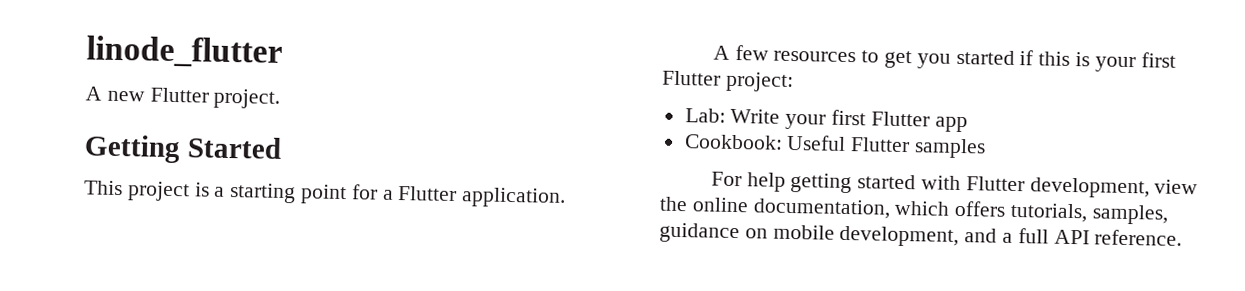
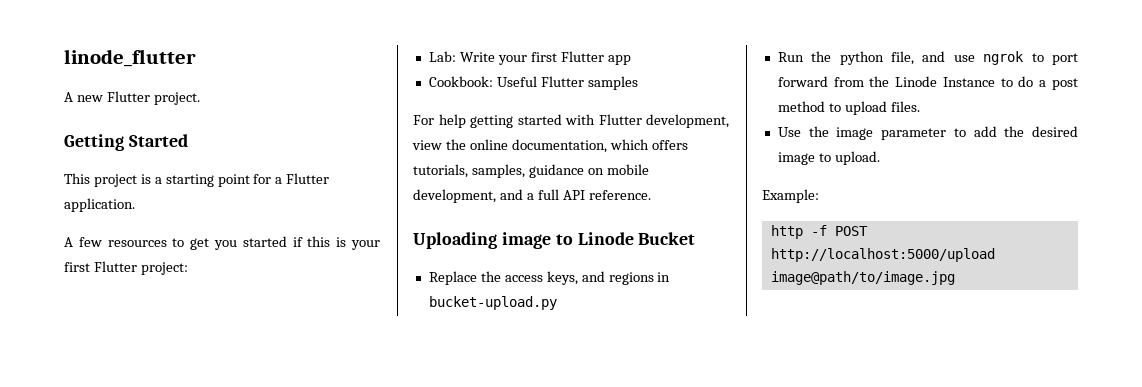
(1183, 237) none -> [413,232,696,249] [428,271,671,285] [428,296,557,310] [777,51,1078,65] [777,76,1078,90] [777,101,920,115] [777,126,1078,140] [777,151,880,165] [762,189,819,203] [770,225,868,239] [770,248,995,262] [770,271,955,285] // Uploading image to Linode Bucket // Replace the access keys, and regions in bucket-upload.py // Run the python file, and use ngrok to port forward from the Linode Instance to do a post method to upload files. // Use the image parameter to add the desired image to upload. // Example: // http -f POST http://localhost:5000/upload image@path/to/image.jpg

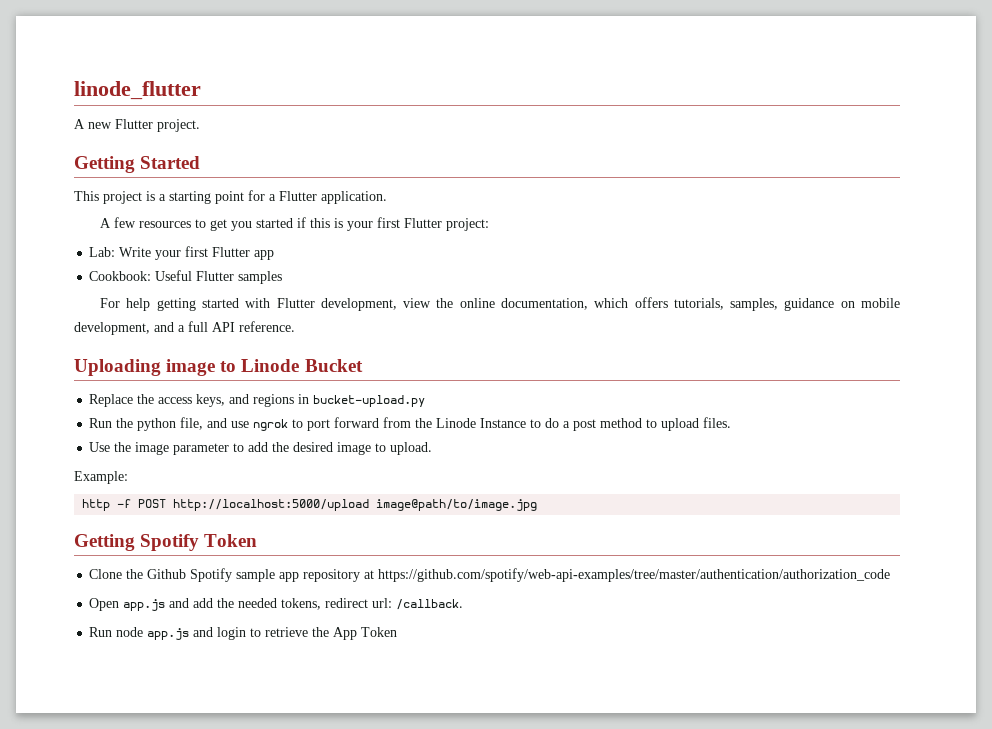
(955, 278) none -> [74,534,258,551] [89,568,891,582] [89,598,464,611] [89,627,398,640] // Getting Spotify Token // Clone the Github Spotify sample app repository at https://github.com/spotify/web-api-examples/tree/master/authentication/authorization_code // Open app.js and add the needed tokens, redirect url: /callback. // Run node app.js and login to retrieve the App Token

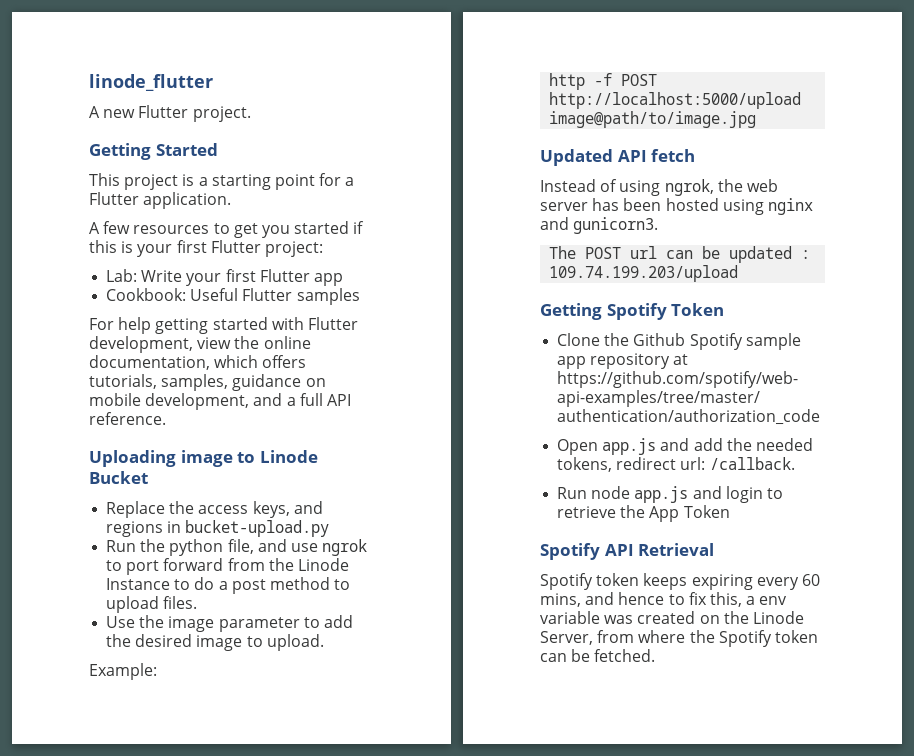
(538, 505) none -> [540,149,696,166] [540,179,778,196] [540,198,813,215] [540,217,659,234] [549,246,811,263] [549,265,739,282] // Updated API fetch // Instead of using ngrok, the web server has been hosted using nginx and gunicorn3. // The POST url can be updated : 109.74.199.203/upload
(398, 632) none -> [540,543,715,560] [540,573,820,590] [540,592,788,607] [540,611,804,624] [540,630,818,647] [540,649,656,662] // Spotify API Retrieval // Spotify token keeps expiring every 60 mins, and hence to fix this, a env variable was created on the Linode Server, from where the Spotify token can be fetched.

